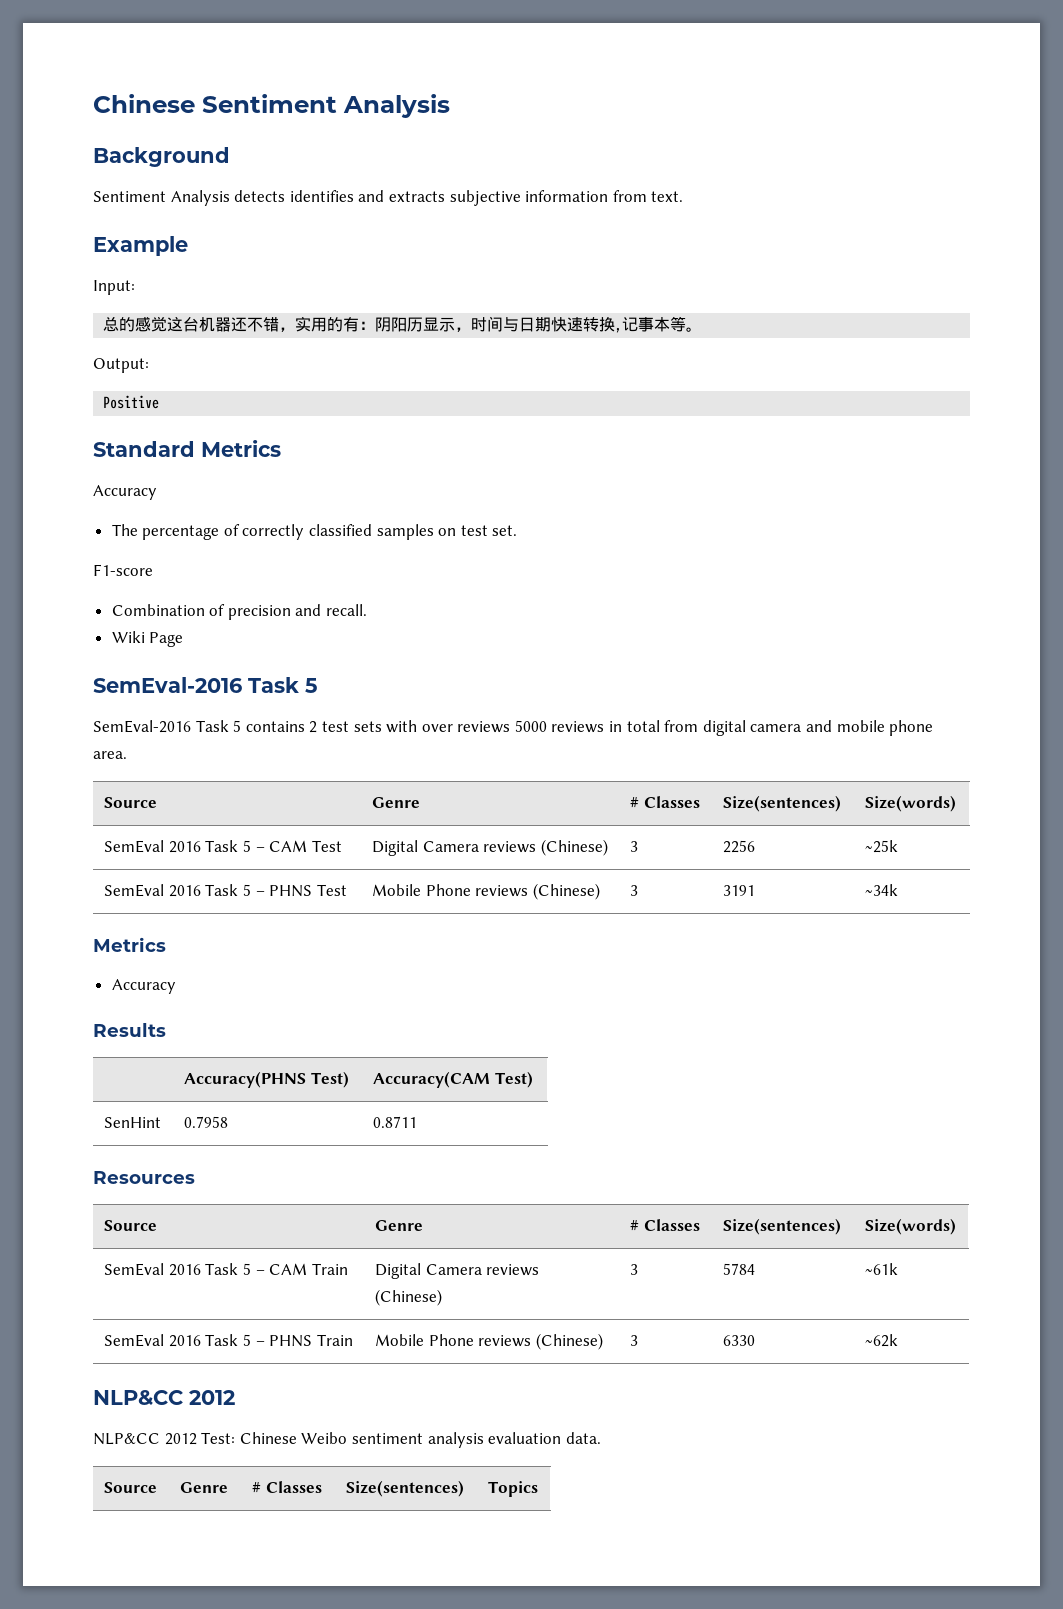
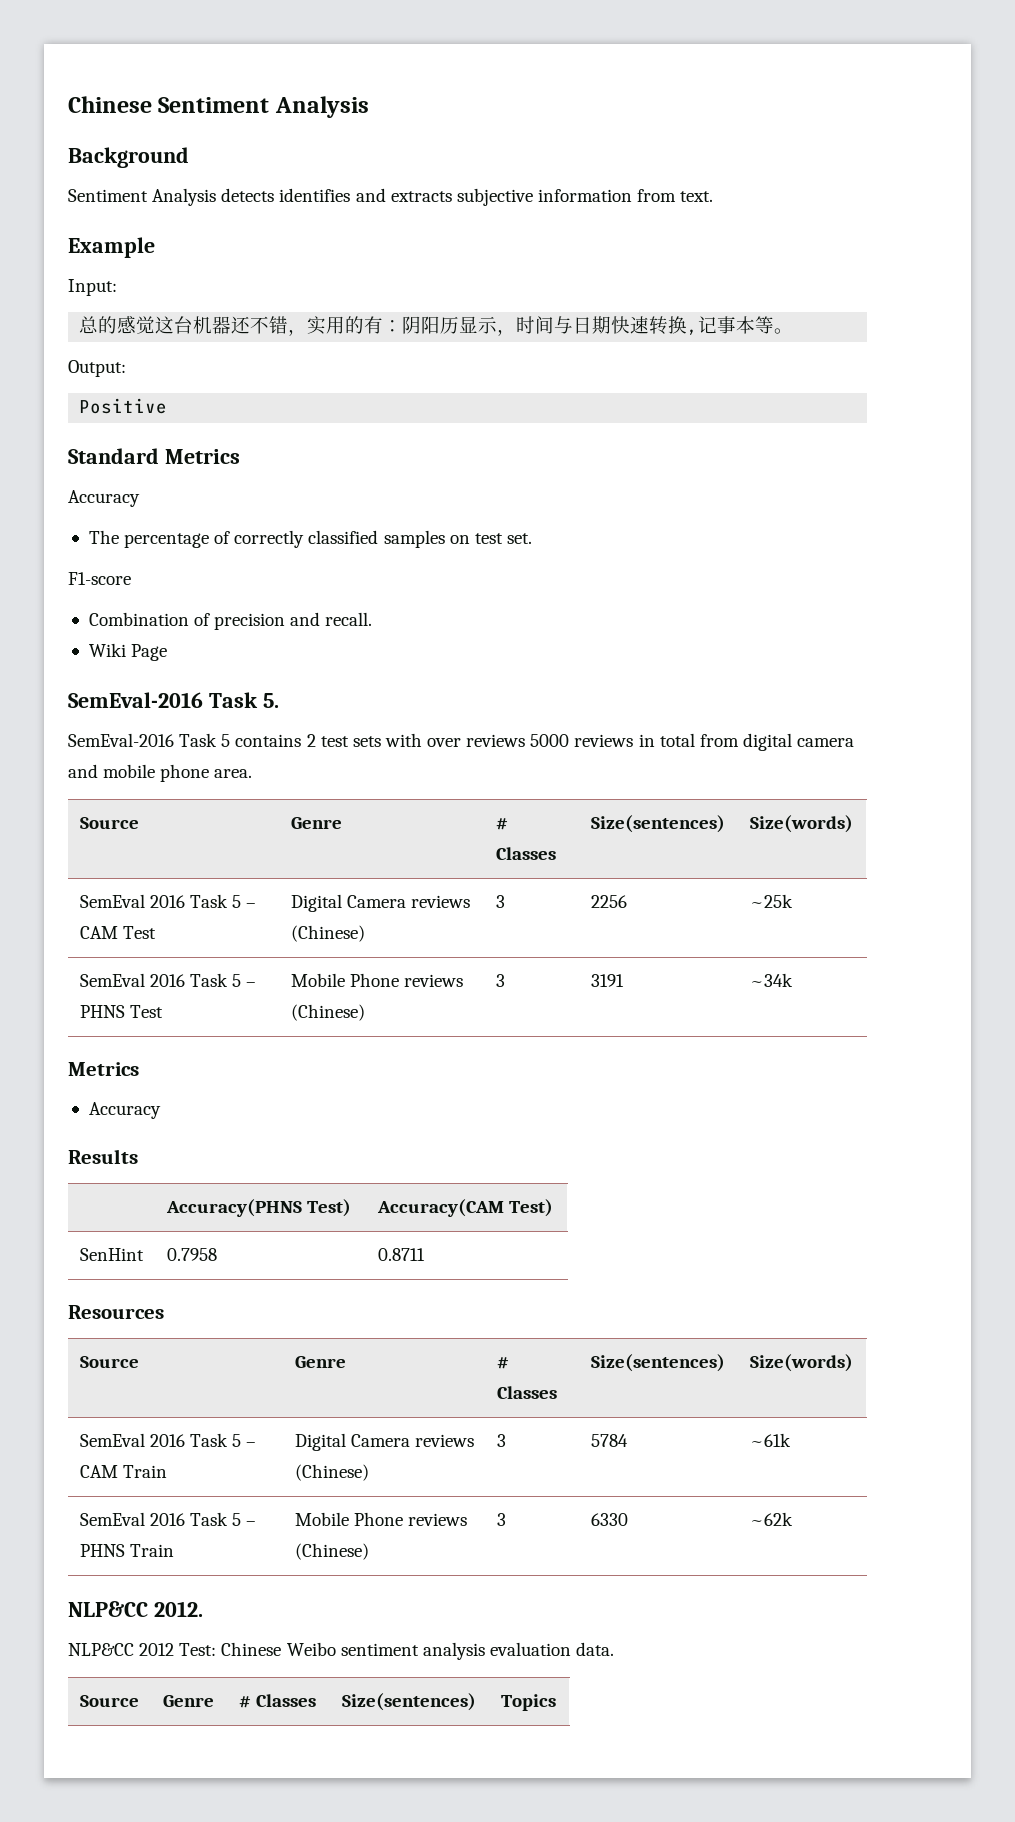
[305,678,318,693] 5 -> [262,693,279,708] 5.
[189,1390,235,1405] 2012 -> [153,1601,203,1617] 2012.

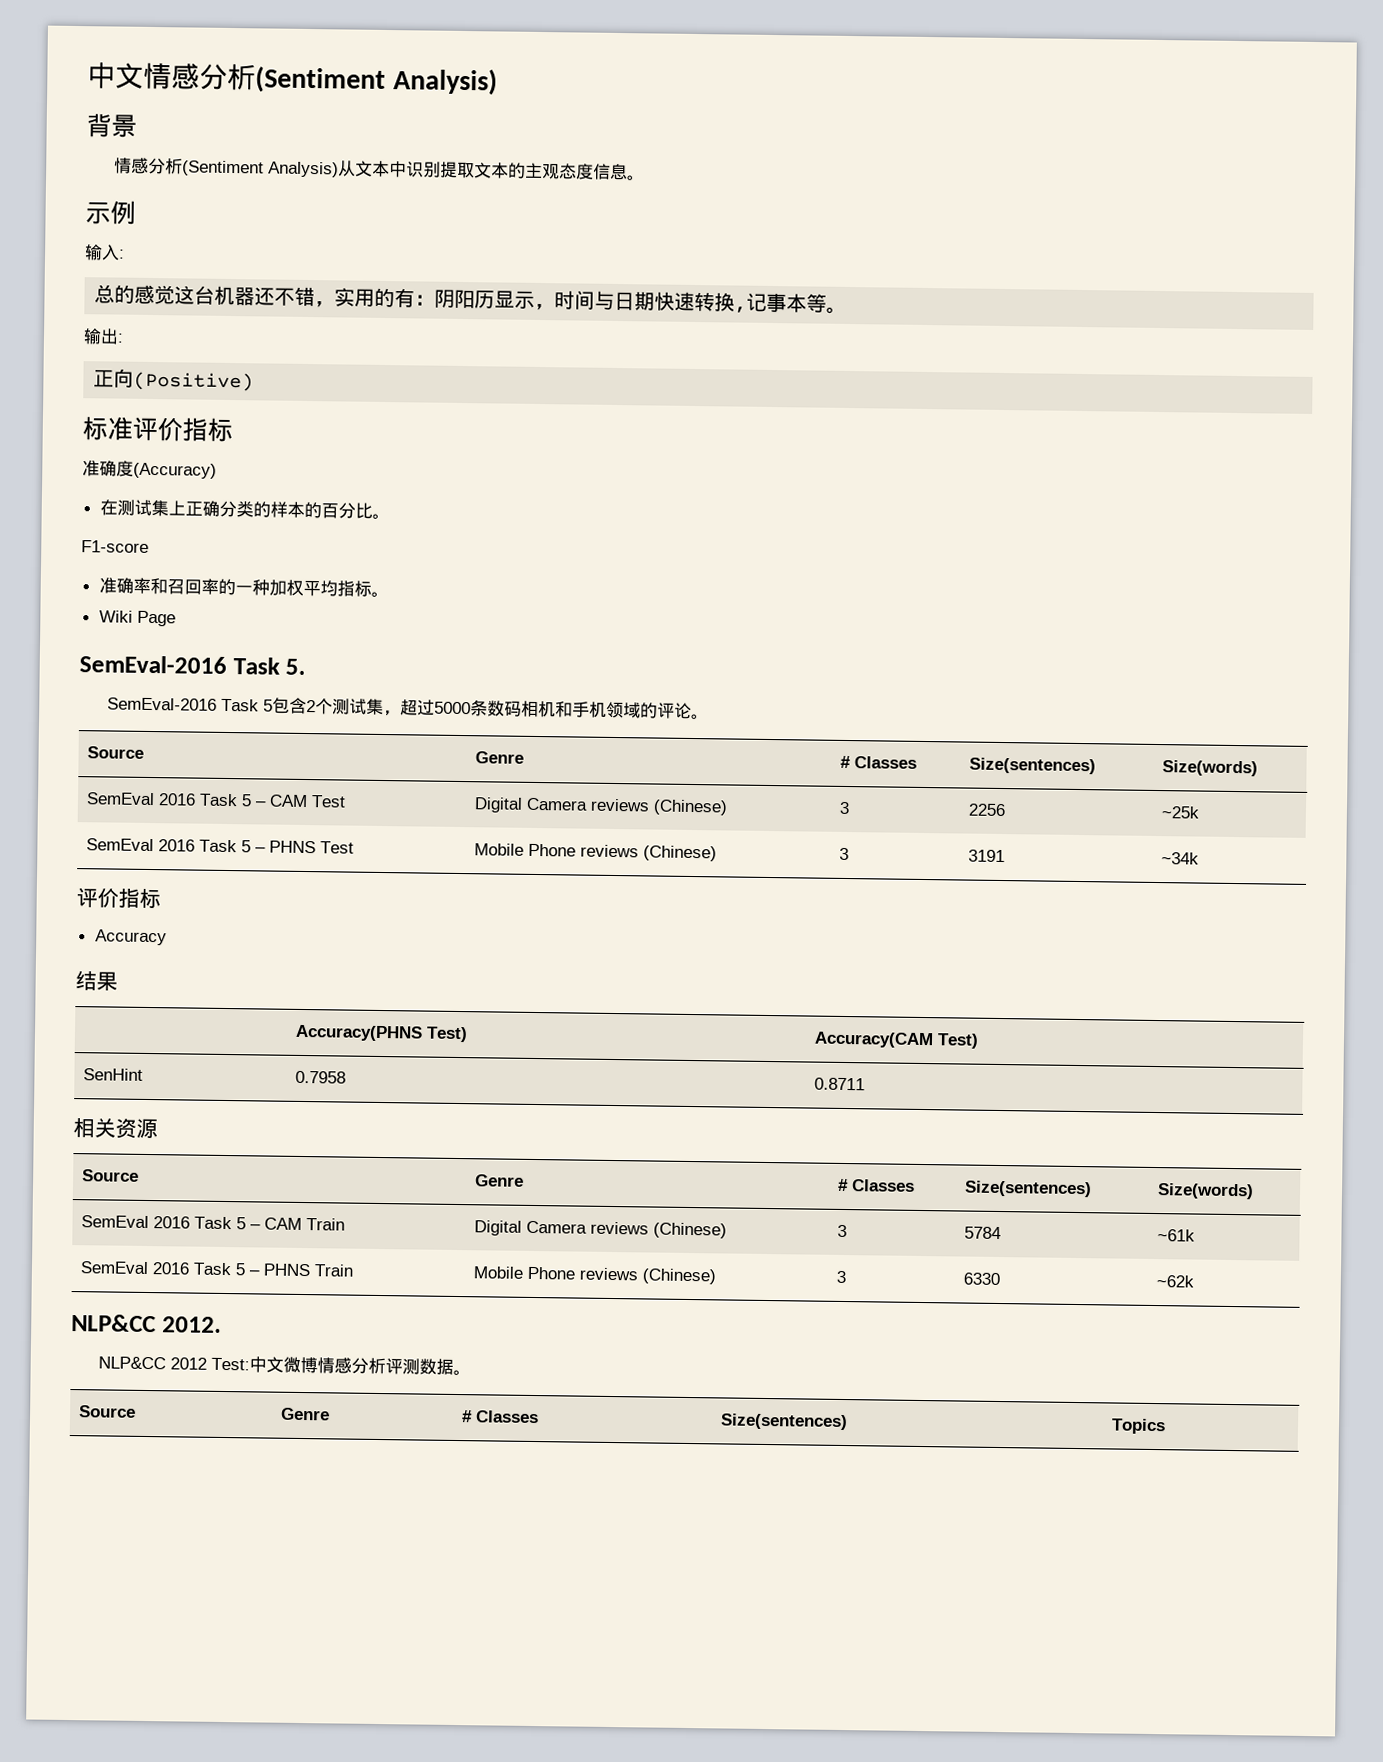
[68,96,369,118] [68,147,189,168] [68,188,714,206] [68,237,155,258] [68,279,117,296] Chinese Sentiment Analysis // Background // Sentiment Analysis detects identifies and extracts subjective information from text. // Example // Input: -> [87,62,498,96] [86,113,137,138] [114,157,646,181] [85,200,136,225] [84,244,125,261] 中文情感分析(Sentiment Analysis) // 背景 // 情感分析(Sentiment Analysis)从文本中识别提取文本的主观态度信息。 // 示例 // 输入:
[68,360,126,377] [79,398,168,414] [68,448,240,464] [68,490,140,507] [88,530,532,548] [68,572,131,585] [88,612,373,630] Output: // Positive // Standard Metrics // Accuracy // The percentage of correctly classified samples on test set. // F1-score // Combination of precision and recall. -> [83,328,124,345] [93,368,255,392] [82,416,233,443] [82,460,217,479] [99,499,390,520] [81,540,149,553] [98,577,389,598] 输出: // 正向(Positive) // 标准评价指标 // 准确度(Accuracy) // 在测试集上正确分类的样本的百分比。 // F1-score // 准确率和召回率的一种加权平均指标。
[235,733,855,751] [68,764,253,782] contains 2 test sets with over reviews 5000 reviews in total from digital camera and mobile phone area. -> [272,697,710,720] 包含2个测试集，超过5000条数码相机和手机领域的评论。
[68,1062,139,1076] [88,1102,161,1119] [68,1149,138,1164] Metrics // Accuracy // Results -> [76,888,161,909] [94,929,167,946] [75,971,118,991] 评价指标 // Accuracy // 结果
[68,1305,164,1319] Resources -> [73,1117,158,1139] 相关资源
[221,1642,615,1660] Chinese Weibo sentiment analysis evaluation data. -> [249,1356,472,1376] 中文微博情感分析评测数据。

